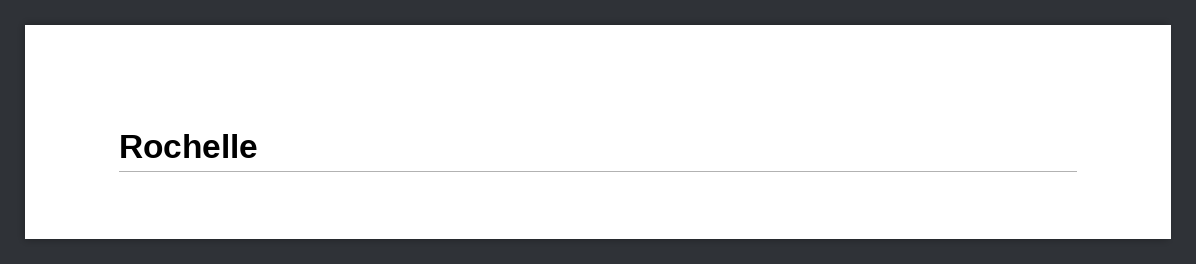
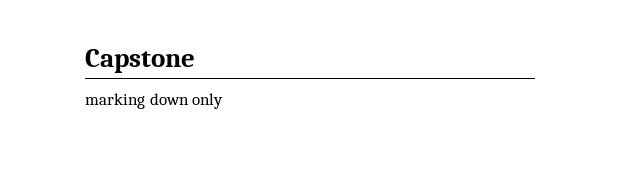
[119,134,258,158] Rochelle -> [85,49,195,73] [85,93,224,109] Capstone // marking down only

